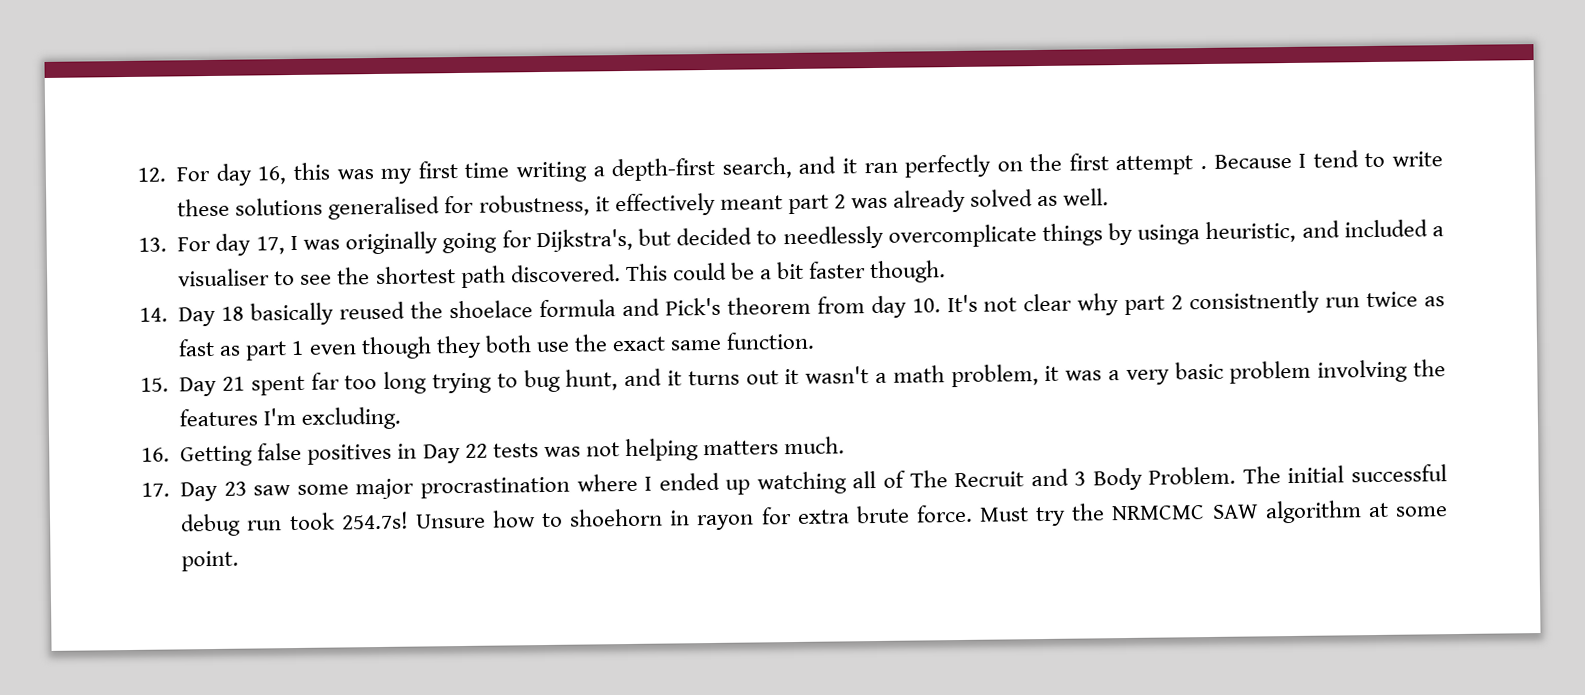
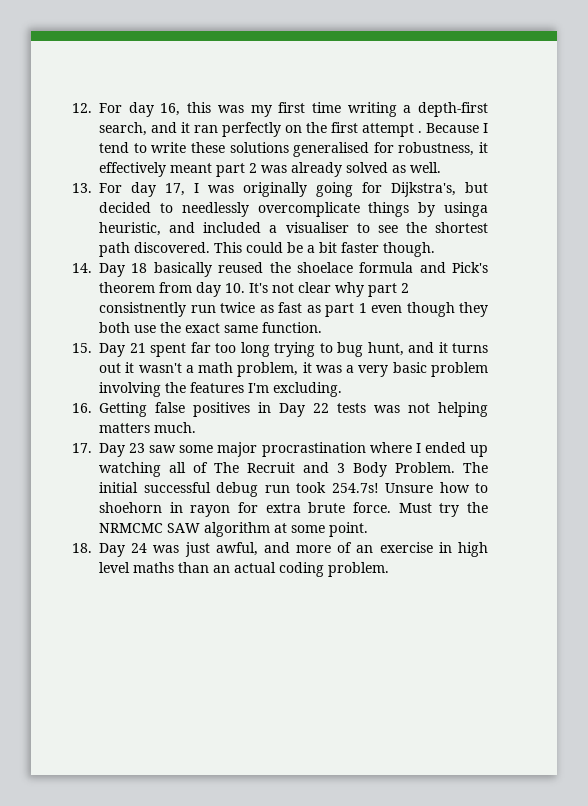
(240, 561) none -> [72,542,489,557] [99,562,389,577] // 18. Day 24 was just awful, and more of an exercise in high level maths than an actual coding problem.

